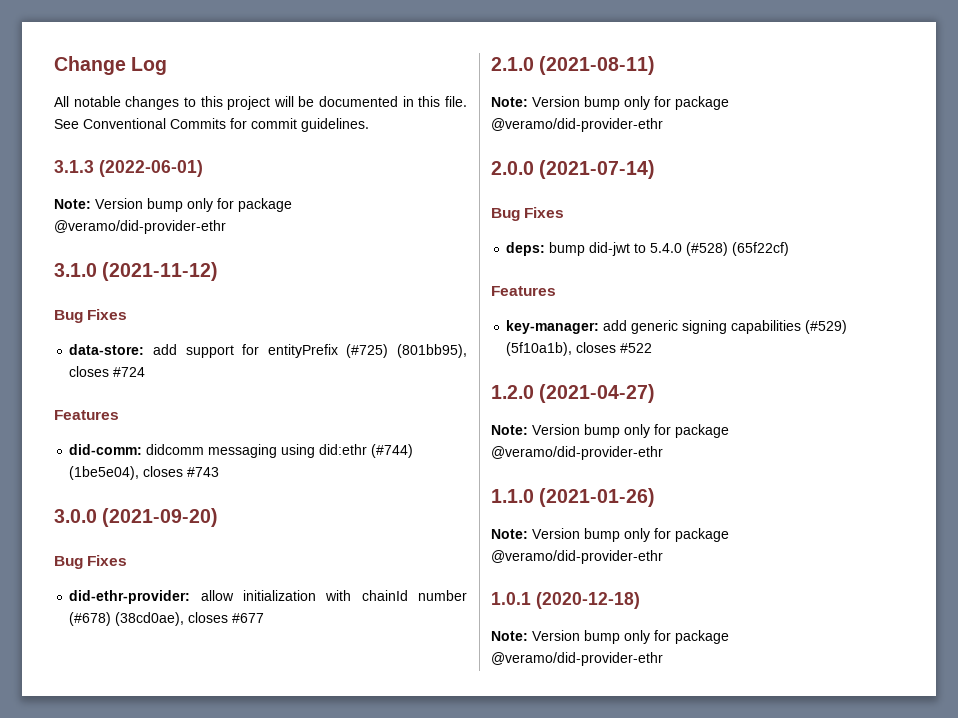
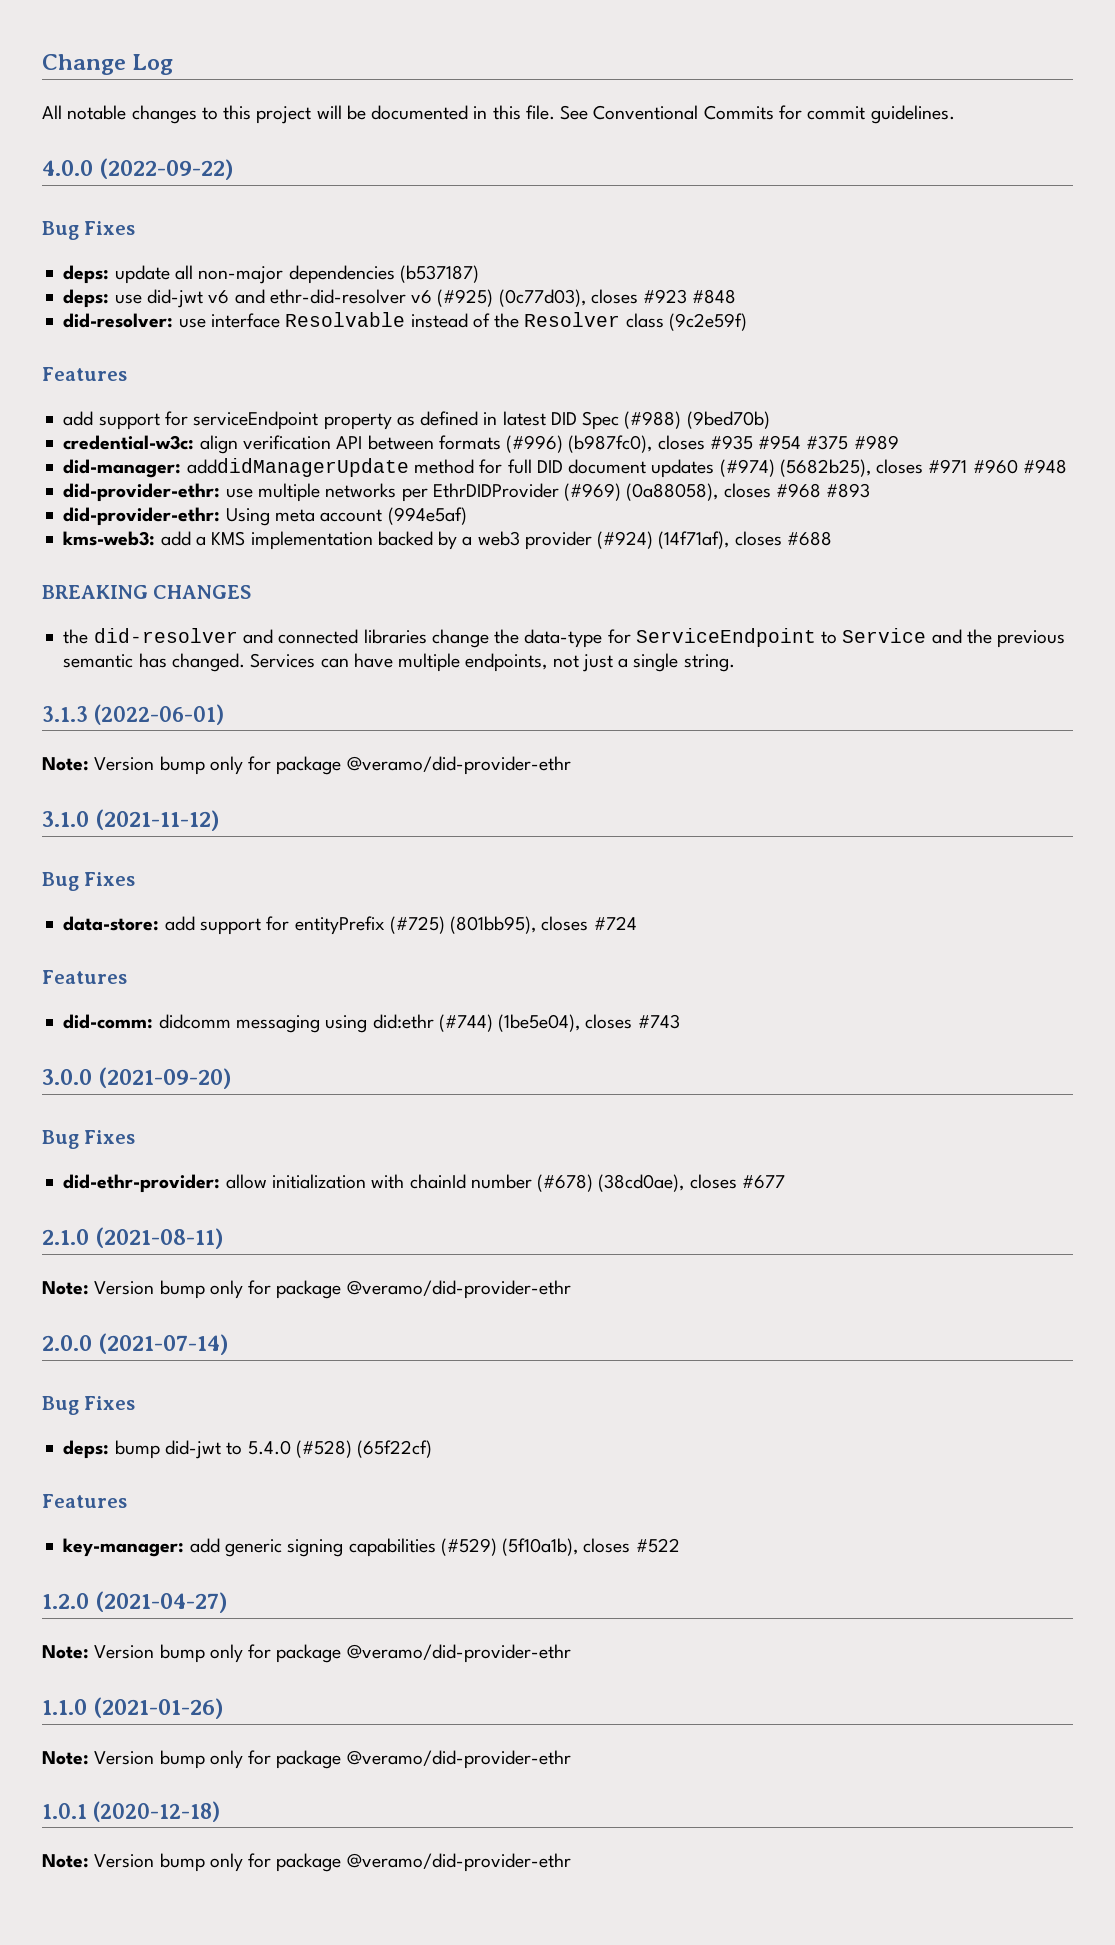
(369, 125) none -> [42,158,234,180] [42,221,136,240] [63,265,479,284] [63,289,737,308] [63,312,747,331] [42,367,127,381] [63,411,770,430] [63,435,899,454] [63,458,1067,478] [63,483,871,502] [63,507,467,526] [63,531,832,550] [42,585,252,599] [63,628,1066,648] [63,653,735,672] // 4.0.0 (2022-09-22) // Bug Fixes // deps: update all non-major dependencies (b537187) // deps: use did-jwt v6 and ethr-did-resolver v6 (#925) (0c77d03), closes #923 #848 // did-resolver: use interface Resolvable instead of the Resolver class (9c2e59f) // Features // add support for serviceEndpoint property as defined in latest DID Spec (#988) (9bed70b) // credential-w3c: align verification API between formats (#996) (b987fc0), closes #935 #954 #375 #989 // did-manager: adddidManagerUpdate method for full DID document updates (#974) (5682b25), closes #971 #960 #948 // did-provider-ethr: use multiple networks per EthrDIDProvider (#969) (0a88058), closes #968 #893 // did-provider-ethr: Using meta account (994e5af) // kms-web3: add a KMS implementation backed by a web3 provider (#924) (14f71af), closes #688 // BREAKING CHANGES // the did-resolver and connected libraries change the data-type for ServiceEndpoint to Service and the previous semantic has changed. Services can have multiple endpoints, not just a single string.

